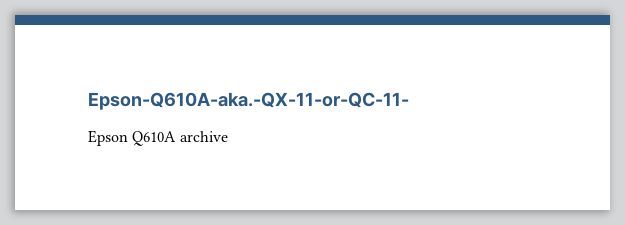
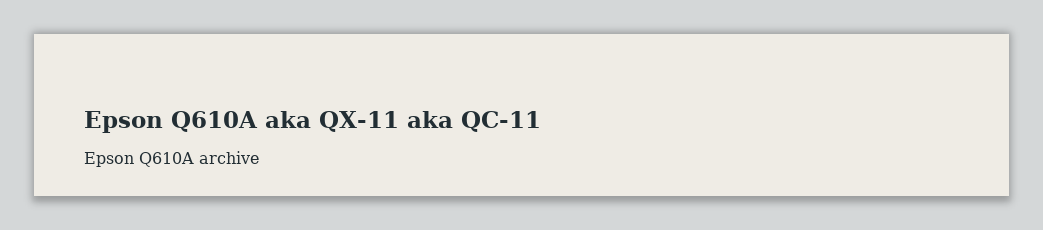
[88,92,409,110] Epson-Q610A-aka.-QX-11-or-QC-11- -> [84,111,541,133] Epson Q610A aka QX-11 aka QC-11

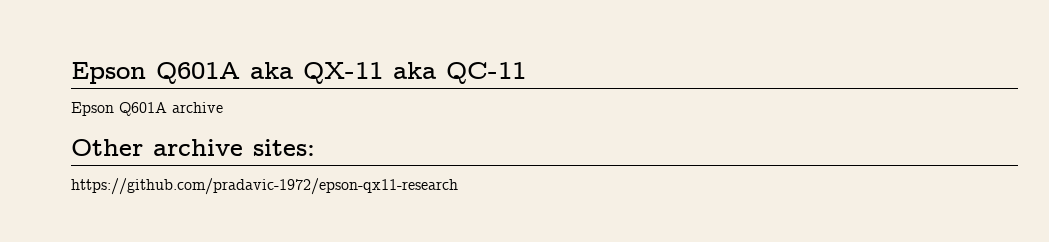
[84,111,258,133] Epson Q610A -> [71,62,240,84] Epson Q601A
[139,151,259,167] Q610A archive -> [119,102,223,116] [71,139,315,156] [71,178,458,195] Q601A archive // Other archive sites: // https://github.com/pradavic-1972/epson-qx11-research

